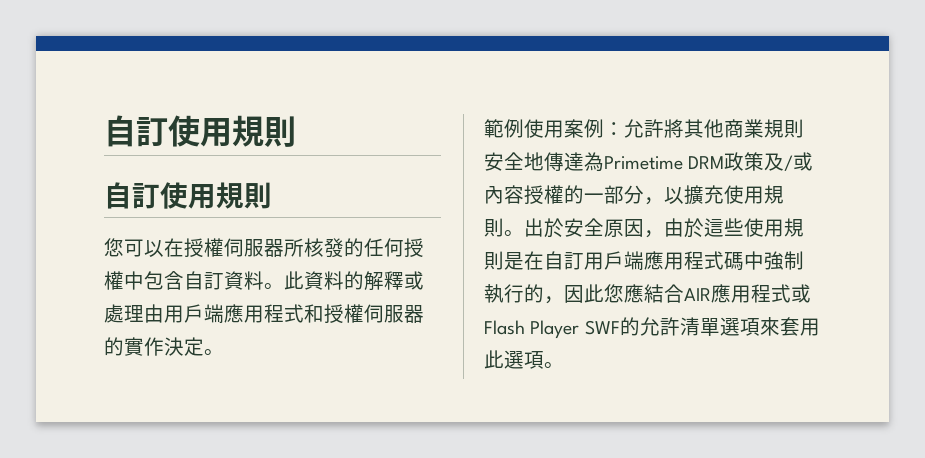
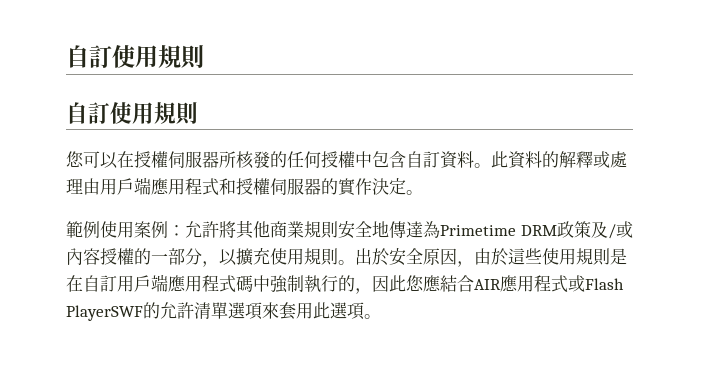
[530,320,620,339] Player SWF -> [66,305,143,321] PlayerSWF

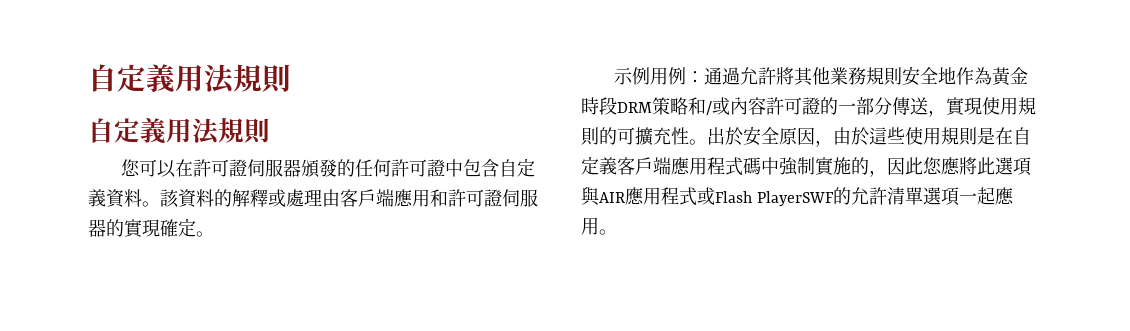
[66,45,158,68] 自訂使用 -> [88,64,235,94] 自定義用法
[88,102,154,124] 訂使用 -> [114,118,220,145] 定義用法
[134,151,254,169] 授權伺服器所核 -> [193,159,321,178] 許可證伺服器頒
[321,151,355,168] 授權 -> [391,159,446,177] 許可證
[423,151,508,169] 訂資料。此 -> [517,158,536,177] [88,189,179,208] 定義資料。該
[100,177,270,196] 用戶端應用程式和授權 -> [340,189,502,207] 客戶端應用和許可證
[355,178,389,195] 作決 -> [142,219,178,237] 現確
[66,221,185,238] 範例使用案例： -> [614,67,741,85] 示例用例：通過
[270,221,304,238] 商業 -> [830,67,867,85] 業務
[389,221,608,238] 傳達為Primetime DRM政策及 -> [956,67,1029,86] [581,97,706,115] 作為黃金時段DRM策略和
[100,248,134,265] 授權 -> [766,97,820,115] 許可證
[202,247,338,267] ，以擴充使用規則 -> [892,97,1036,117] [581,127,689,146] 傳送，實現使用規則的可擴充性
[100,275,134,292] 訂用 -> [581,156,635,175] 定義客
[304,275,338,292] 執行 -> [815,157,851,176] 實施
[440,275,474,292] 結合 -> [959,157,1031,176] [581,186,600,206] 將此選項與
[262,302,364,320] 來套用此選項 -> [958,187,1014,205] [581,217,599,235] 一起應用

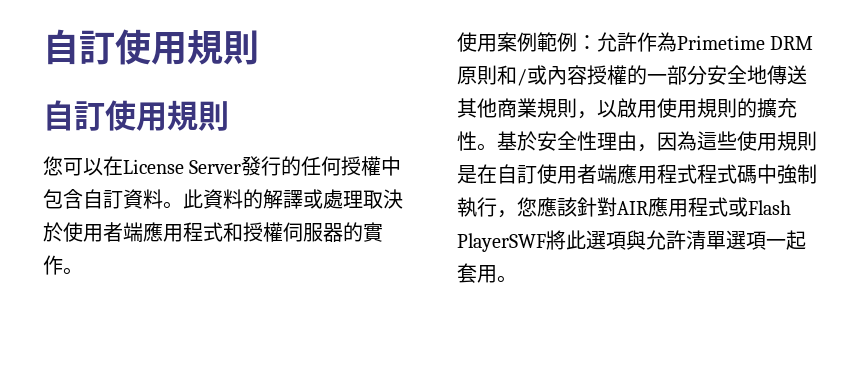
[88,64,235,94] 自定義用法 -> [43,29,187,65] 自訂使用
[114,118,220,145] 定義用法 -> [74,100,167,131] 訂使用
[193,158,536,178] [88,189,502,208] 許可證伺服器頒發的任何許可證中包含自定義資料。該資料的解釋或處理由客戶端應用和許可證 -> [123,156,402,176] [43,189,403,209] [43,222,283,242] License Server發行的任何授權中包含自訂資料。此資料的解譯或處理取決於使用者端應用程式和授權
[142,218,196,237] 現確定 -> [43,255,63,275] 作
[614,66,1029,86] [581,97,688,115] 示例用例：通過允許將其他業務規則安全地作為黃金時段DRM策略 -> [457,32,814,52] [457,65,497,85] 使用案例範例：允許作為Primetime DRM原則
[766,97,820,115] 許可證 -> [587,65,627,85] 授權
[892,97,982,117] 傳送，實現 -> [707,65,807,85] [457,98,657,119] 安全地傳送其他商業規則，以啟用
[617,127,635,145] 可 -> (757, 108) none
[707,126,869,147] 出於安全原因，由於 -> [497,131,697,152] 基於安全性理由，因為
[581,156,743,176] 定義客戶端應用程式 -> [517,164,737,184] 訂使用者端應用程式程式
[815,157,1031,177] [581,186,600,206] 實施的，因此您應將此選項與 -> [457,197,617,218] 執行，您應該針對
[832,187,851,205] 的 -> [546,230,646,250] 將此選項與
[994,187,1014,205] 應 -> [457,263,477,283] 套

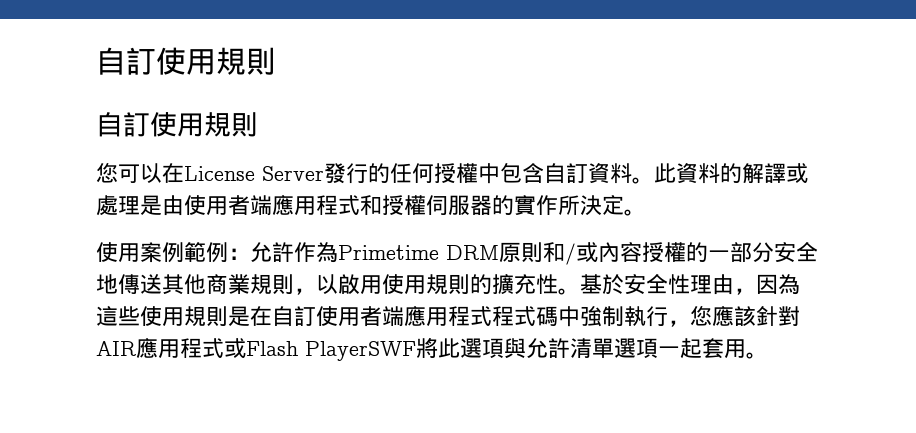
[363,189,403,209] [43,222,63,242] 取決於 -> [140,195,184,216] 是由
(63, 265) none -> [558,195,624,215] 所決定

